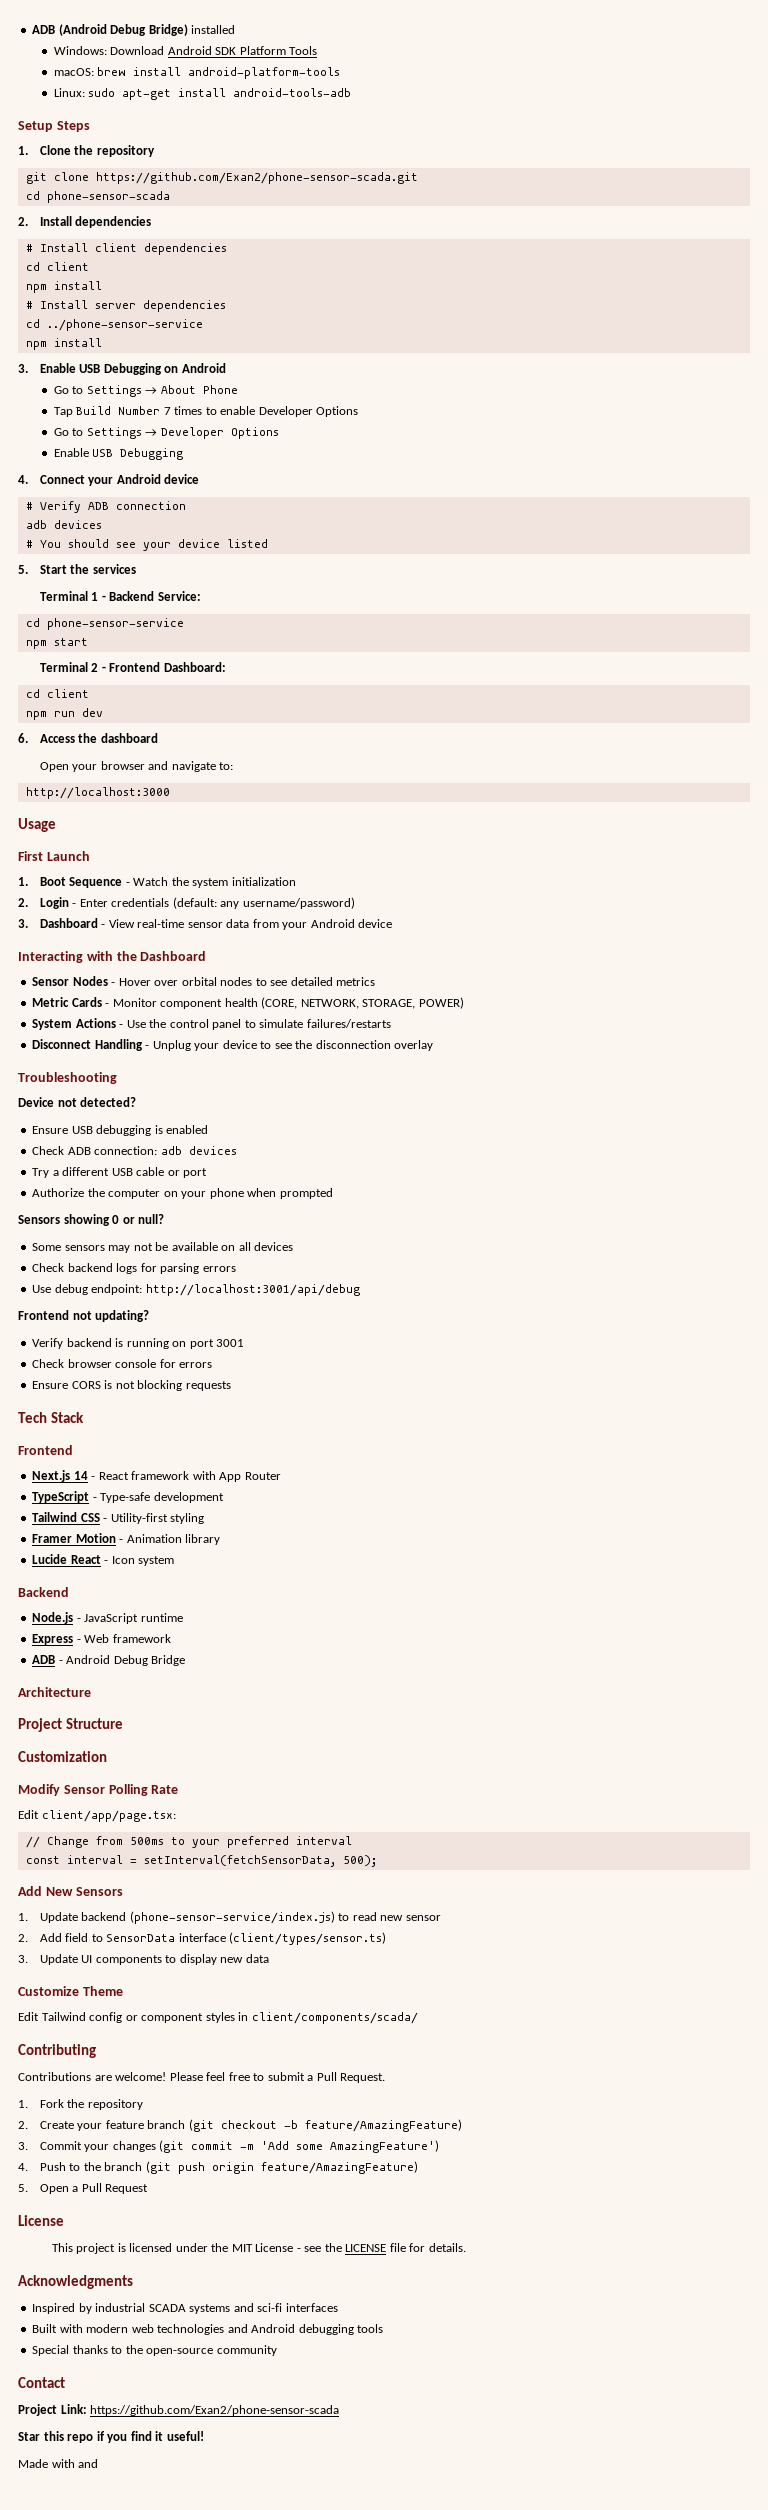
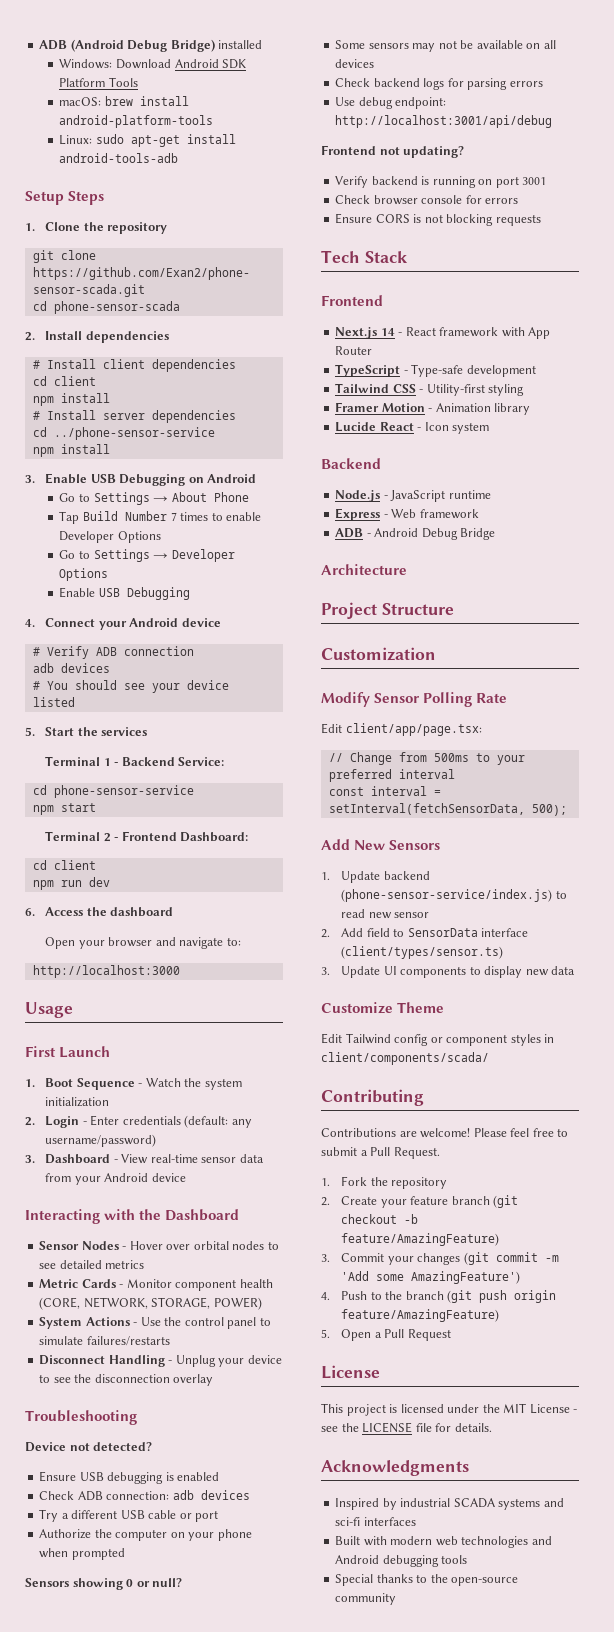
[18,2377,65,2388] [18,2404,340,2416] [18,2431,204,2443] [18,2459,99,2468] // Contact // Project Link: https://github.com/Exan2/phone-sensor-scada // Star this repo if you find it useful! // Made with and -> (397, 1599) none

